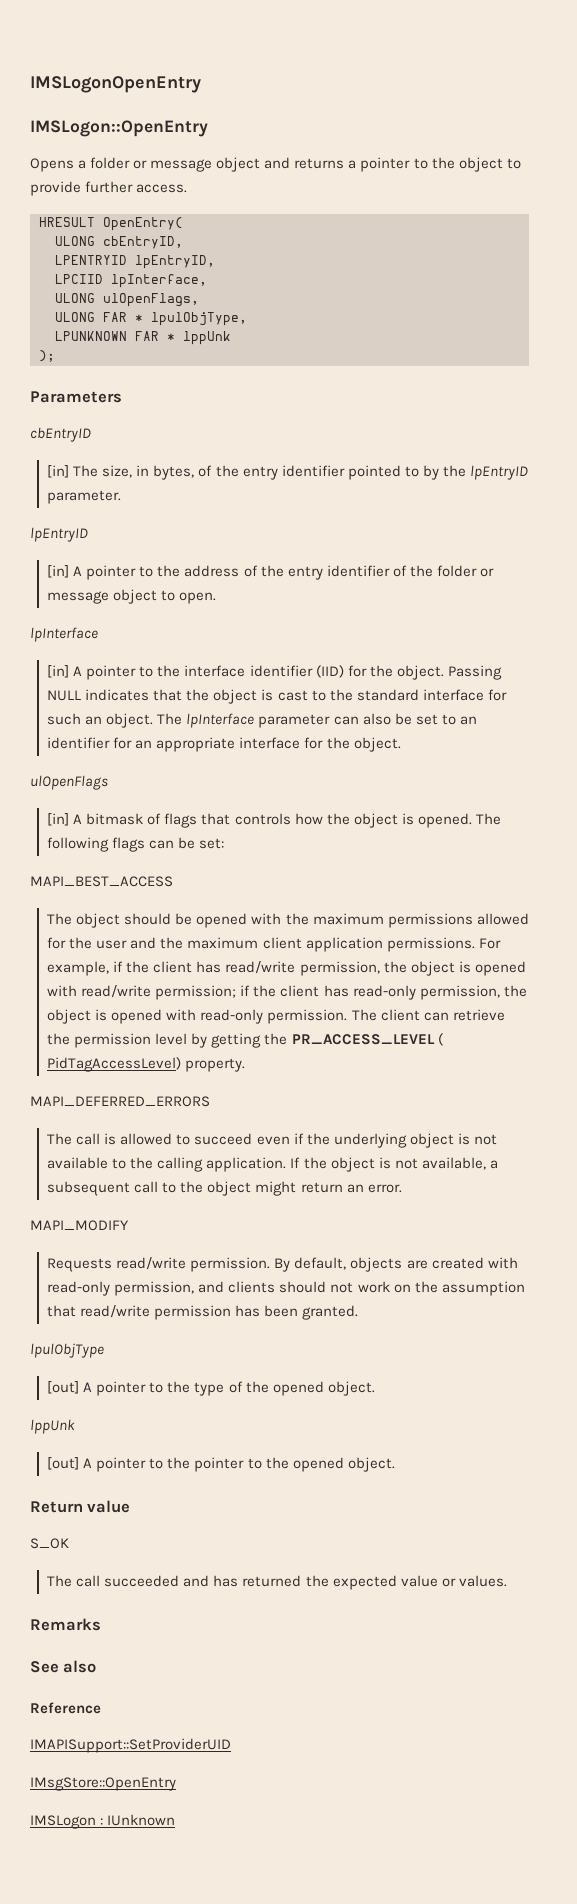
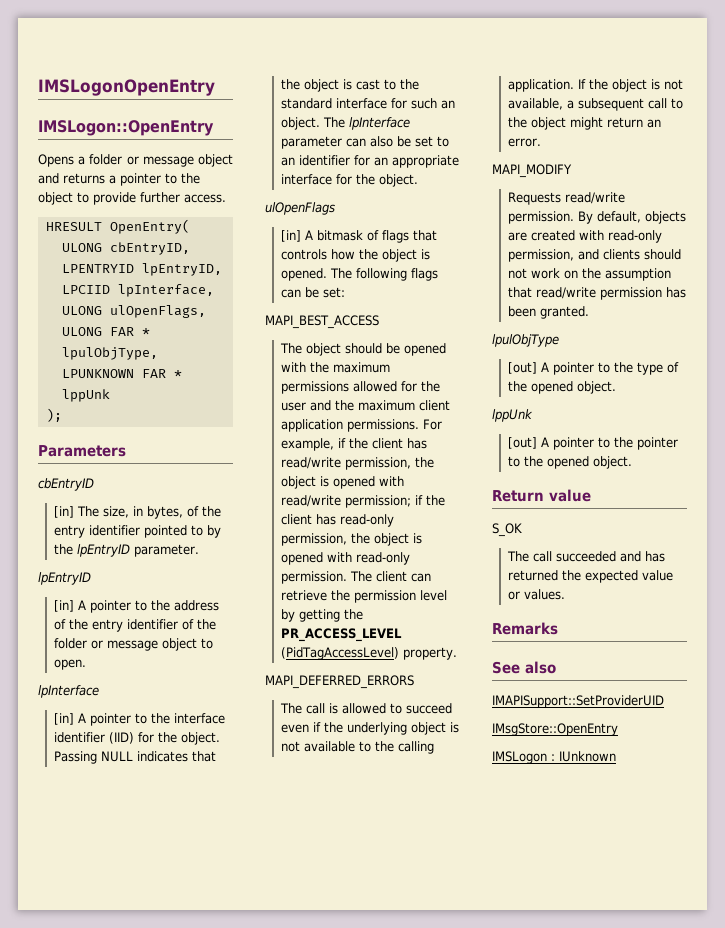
[437,1033,443,1046] [47,1057,182,1072] ( PidTagAccessLevel) -> [281,647,400,660] (PidTagAccessLevel)
[30,1702,101,1714] // Reference -> (556, 667) none

